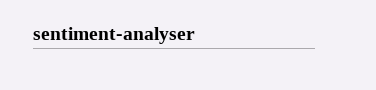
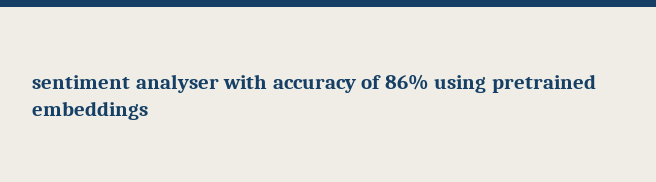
[33,27,195,44] sentiment-analyser -> [32,74,596,93] [32,101,148,120] sentiment analyser with accuracy of 86% using pretrained embeddings

